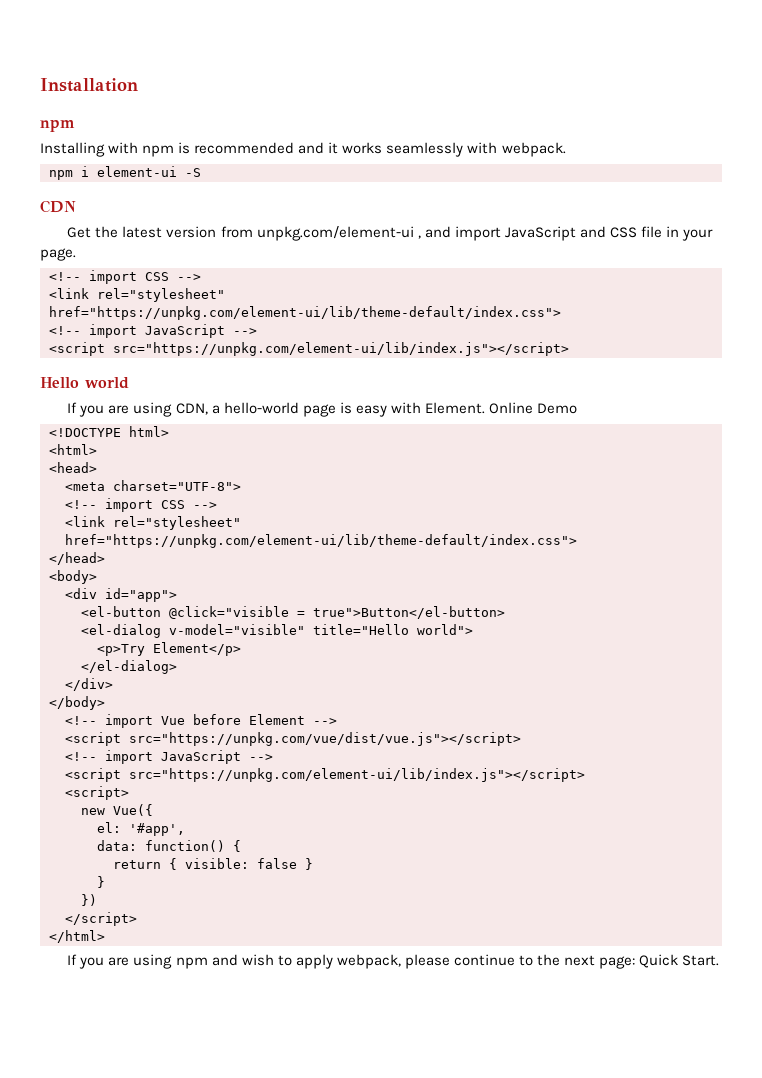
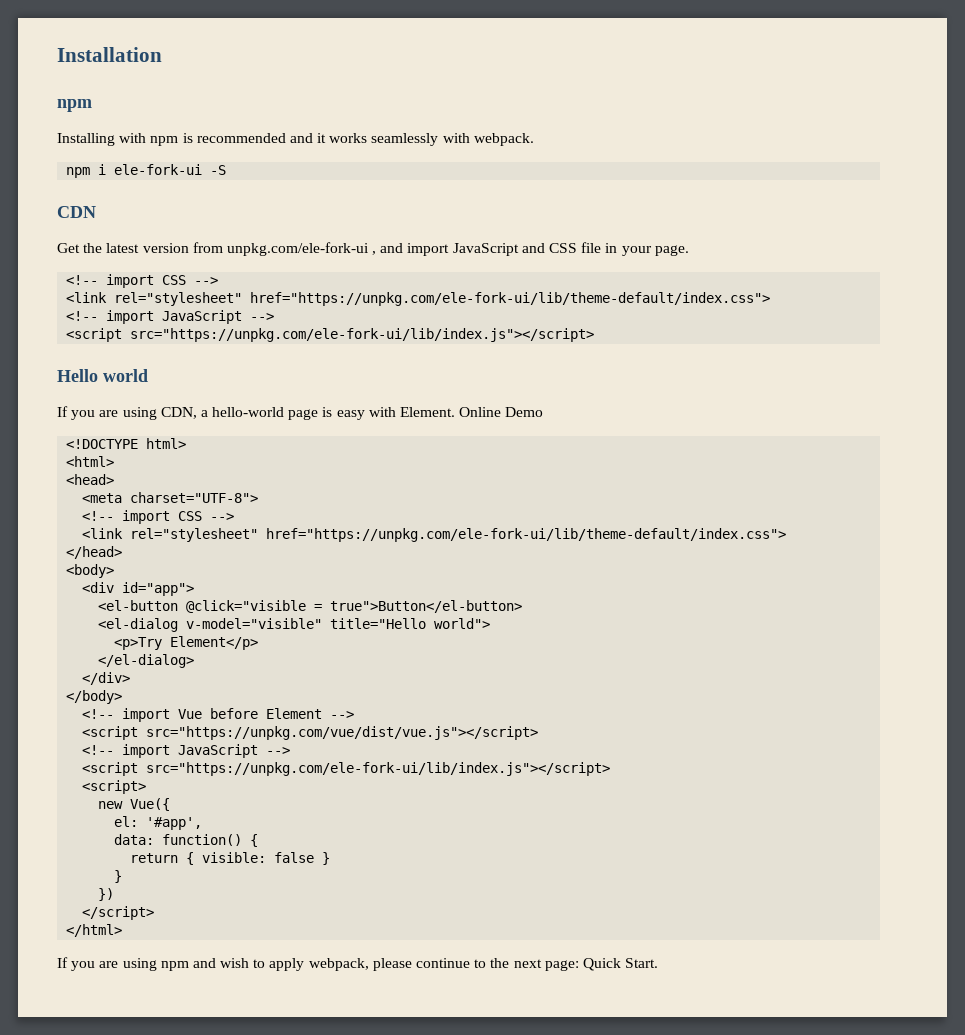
[97,166,177,177] element-ui -> [114,164,203,175] ele-fork-ui
[256,226,414,241] unpkg.com/element-ui -> [226,242,369,256] unpkg.com/ele-fork-ui
[49,306,561,320] [49,324,257,338] [49,342,569,356] href="https://unpkg.com/element-ui/lib/theme-default/index.css"> // <!-- import JavaScript --> // <script src="https://unpkg.com/element-ui/lib/index.js"></script> -> [250,292,771,306] [66,310,275,324] [66,328,595,342] href="https://unpkg.com/ele-fork-ui/lib/theme-default/index.css"> // <!-- import JavaScript --> // <script src="https://unpkg.com/ele-fork-ui/lib/index.js"></script>
[65,534,577,548] href="https://unpkg.com/element-ui/lib/theme-default/index.css"> -> [266,528,787,542] href="https://unpkg.com/ele-fork-ui/lib/theme-default/index.css">
[129,768,585,782] src="https://unpkg.com/element-ui/lib/index.js"></script> -> [146,762,611,776] src="https://unpkg.com/ele-fork-ui/lib/index.js"></script>

